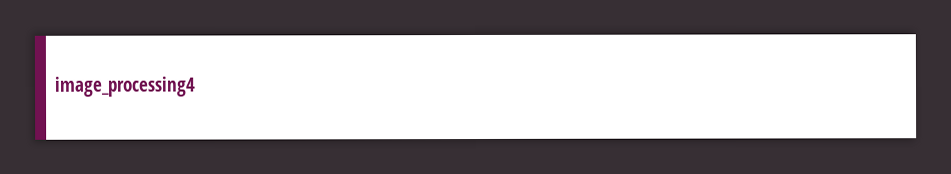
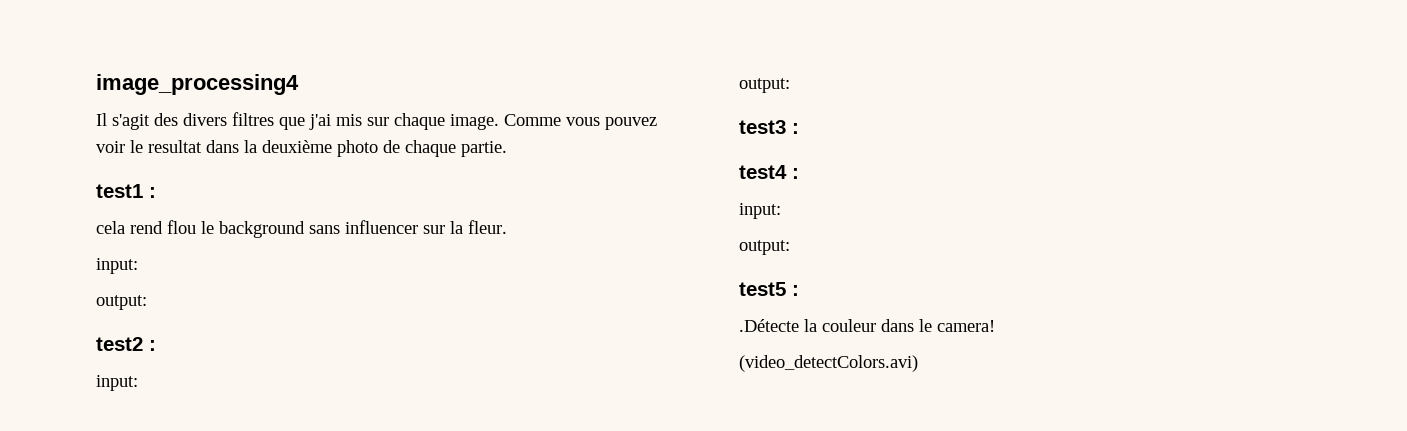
(196, 86) none -> [96,112,657,130] [96,140,507,157] [96,184,156,198] [96,220,507,238] [96,258,138,274] [96,295,147,310] [96,337,156,351] [96,375,138,391] [739,78,790,93] [739,120,799,134] [739,165,799,179] [739,203,781,219] [739,240,790,255] [739,282,799,296] [739,319,995,332] [739,355,918,372] // Il s'agit des divers filtres que j'ai mis sur chaque image. Comme vous pouvez voir le resultat dans la deuxième photo de chaque partie. // test1 : // cela rend flou le background sans influencer sur la fleur. // input: // output: // test2 : // input: // output: // test3 : // test4 : // input: // output: // test5 : // .Détecte la couleur dans le camera! // (video_detectColors.avi)

